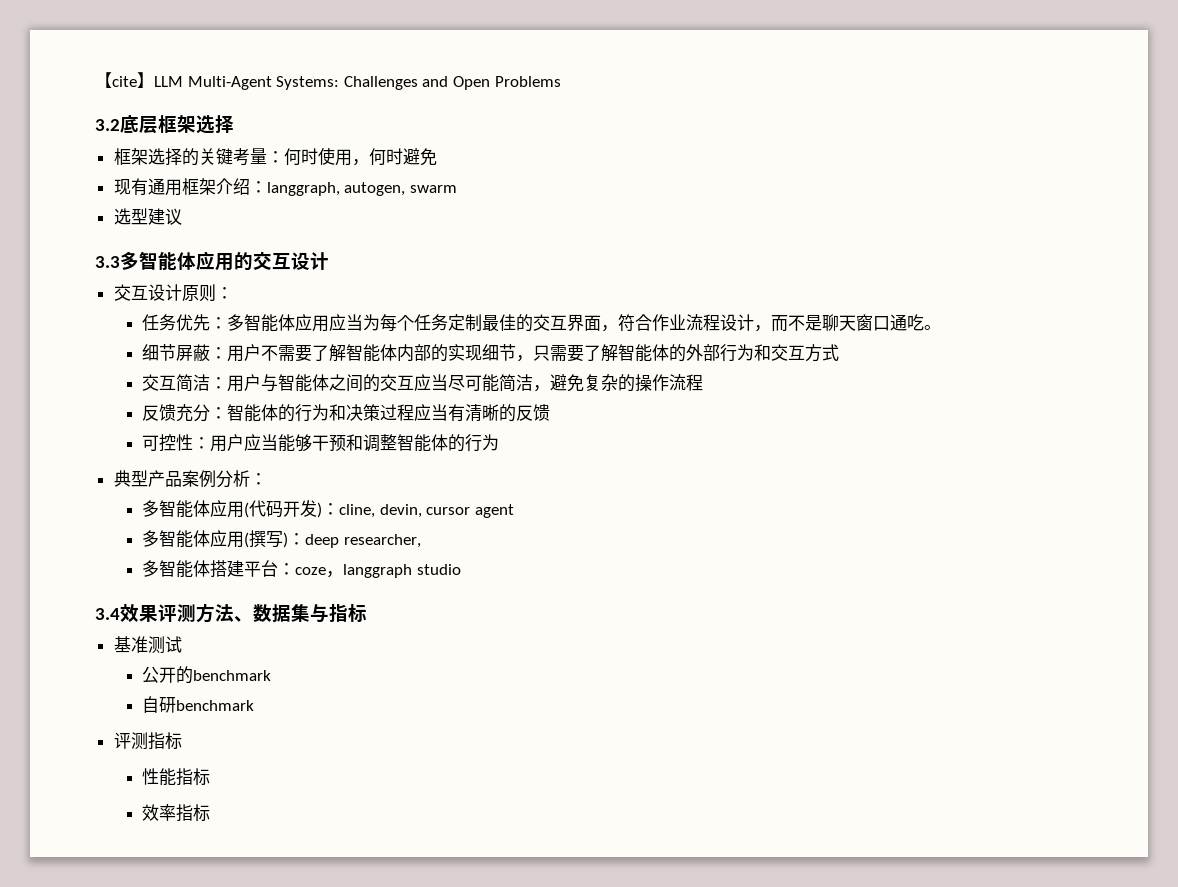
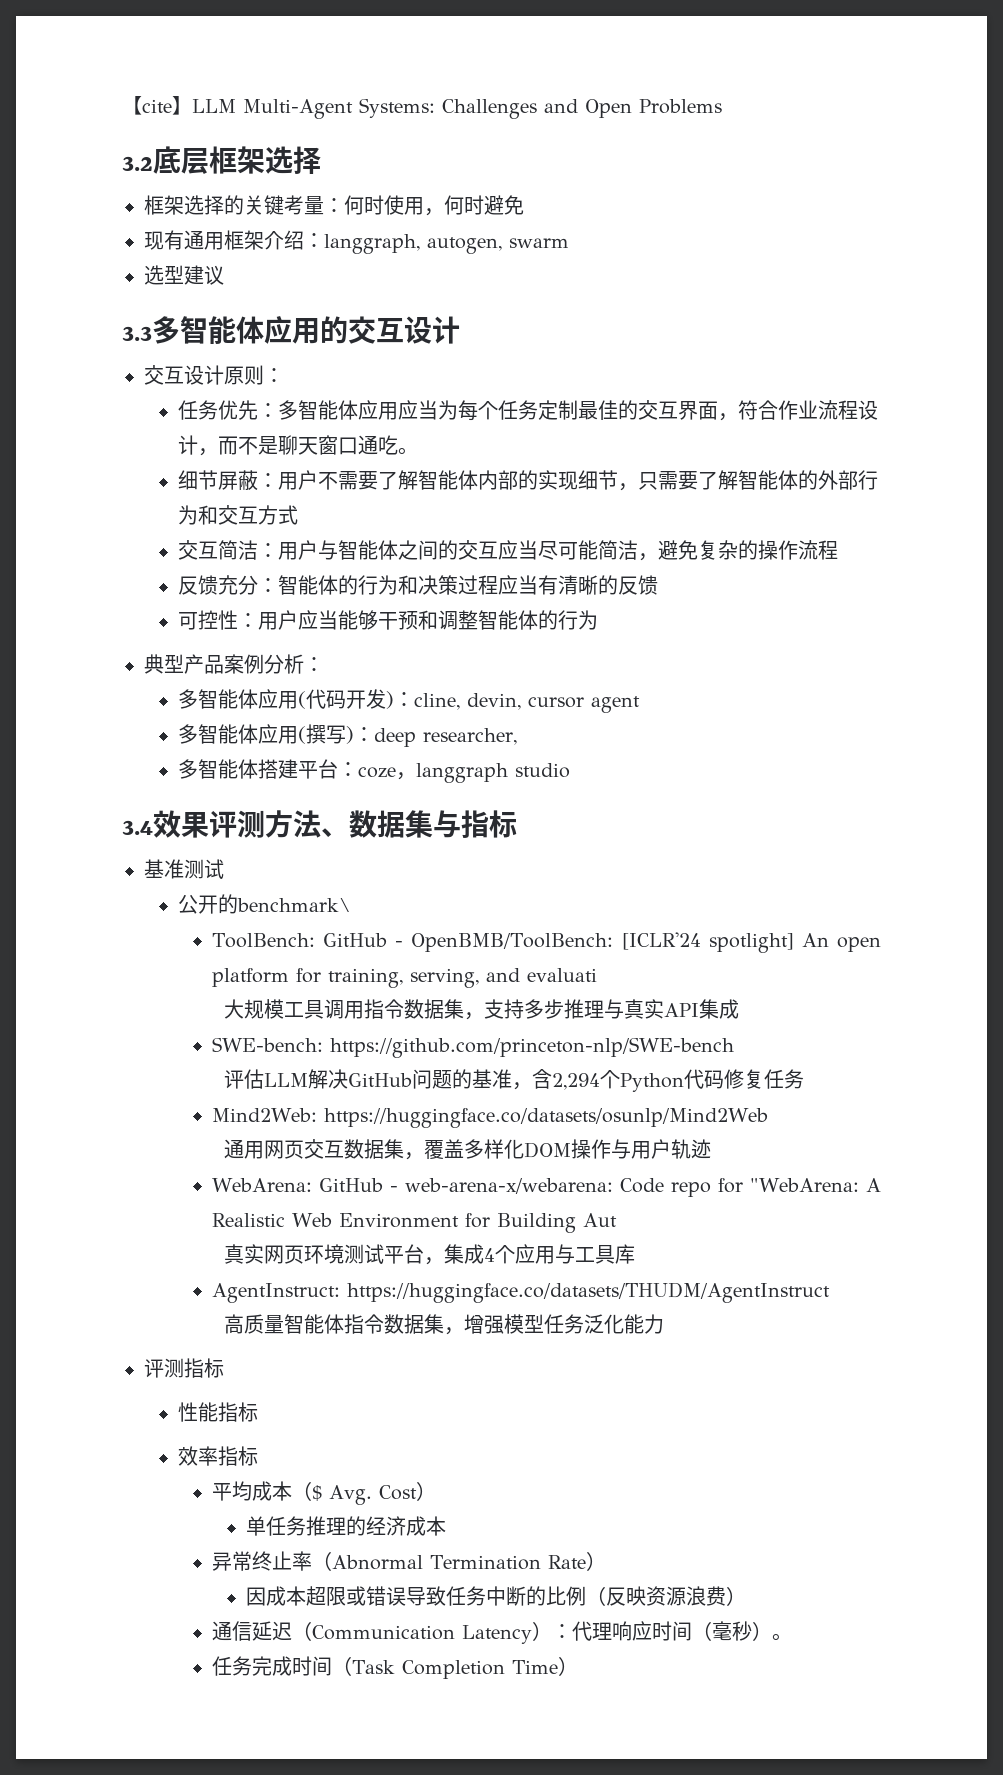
[193,670,272,681] [142,696,255,713] benchmark // 自研benchmark -> [236,898,351,912] [211,932,881,953] [211,968,597,988] [223,999,739,1020] [211,1037,734,1058] [223,1069,804,1092] [211,1108,768,1128] [223,1139,711,1160] [211,1178,881,1197] [211,1213,617,1233] [223,1244,635,1265] [211,1282,830,1303] [223,1314,664,1335] benchmark\ // ToolBench: GitHub - OpenBMB/ToolBench: [ICLR'24 spotlight] An open platform for training, serving, and evaluati // 大规模工具调用指令数据集，支持多步推理与真实API集成 // SWE-bench: https://github.com/princeton-nlp/SWE-bench // 评估LLM解决GitHub问题的基准，含2,294个Python代码修复任务 // Mind2Web: https://huggingface.co/datasets/osunlp/Mind2Web // 通用网页交互数据集，覆盖多样化DOM操作与用户轨迹 // WebArena: GitHub - web-arena-x/webarena: Code repo for "WebArena: A Realistic Web Environment for Building Aut // 真实网页环境测试平台，集成4个应用与工具库 // AgentInstruct: https://huggingface.co/datasets/THUDM/AgentInstruct // 高质量智能体指令数据集，增强模型任务泛化能力
(211, 813) none -> [211,1481,436,1505] [245,1516,446,1536] [211,1551,606,1571] [245,1586,746,1606] [211,1621,792,1644] [211,1656,578,1679] // 平均成本（$ Avg. Cost） // 单任务推理的经济成本 // 异常终止率（Abnormal Termination Rate） // 因成本超限或错误导致任务中断的比例（反映资源浪费） // 通信延迟（Communication Latency）：代理响应时间（毫秒）。 // 任务完成时间（Task Completion Time）

